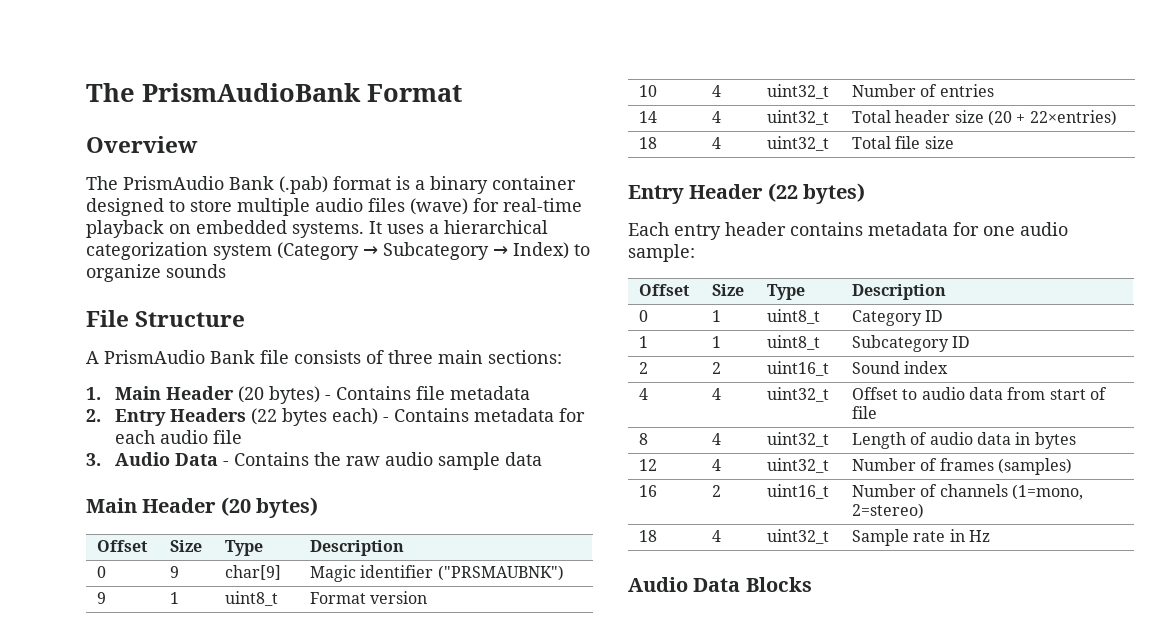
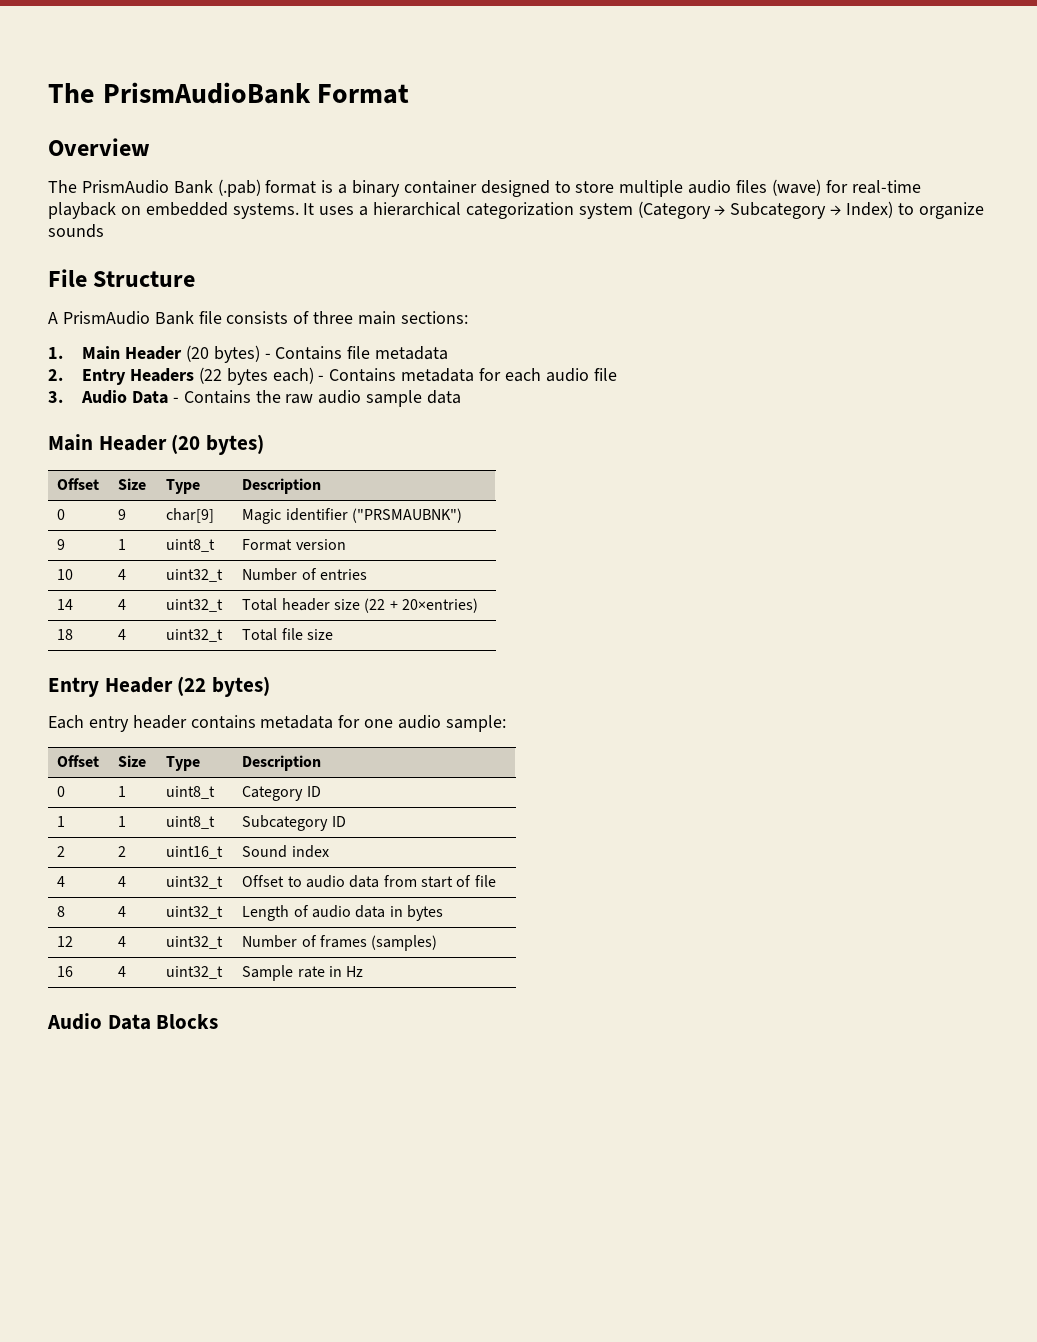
[988,110,1117,126] (20 + 22×entries) -> [364,598,478,613] (22 + 20×entries)
[712,485,722,497] [767,484,830,499] [852,484,1084,500] [852,503,925,519] [639,530,658,542] | 2 | uint16_t | Number of channels (1=mono, 2=stereo) // 18 -> (74, 971) none

